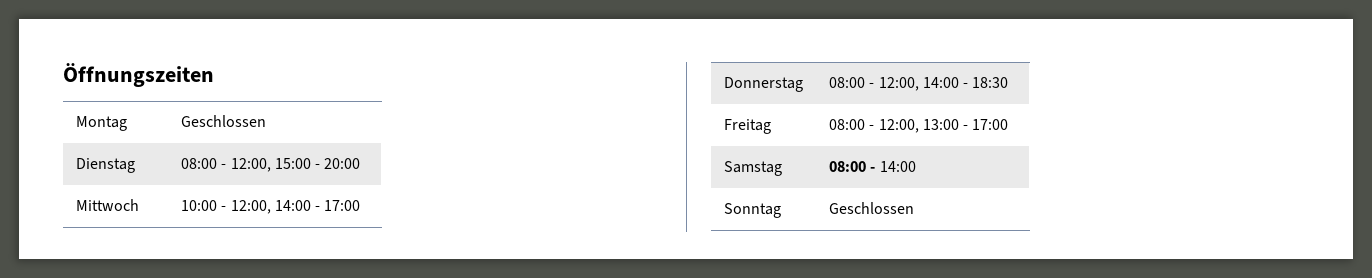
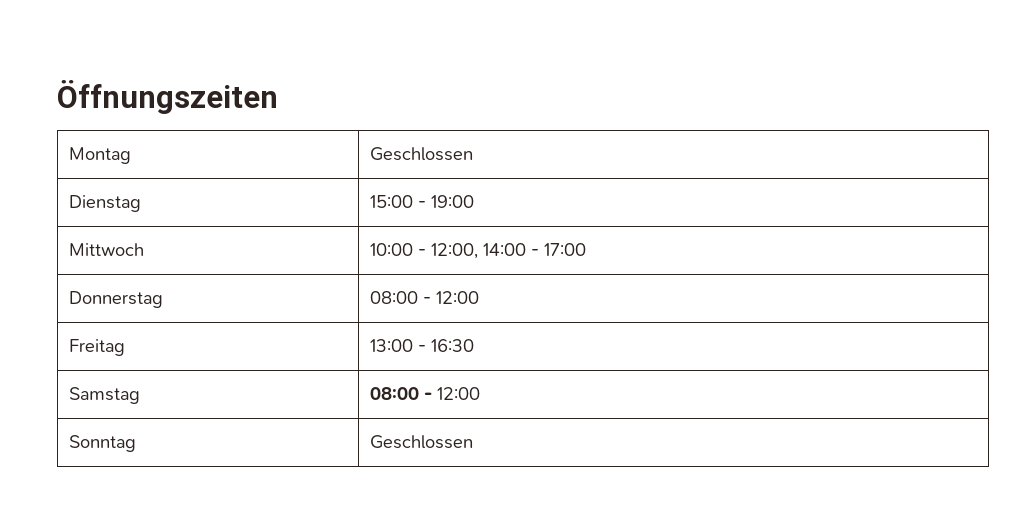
[180,158,271,172] 08:00 - 12:00, -> (141, 203) none
[324,158,361,169] 20:00 -> [430,195,474,208] 19:00
[878,77,1009,91] [723,119,771,134] [828,119,919,133] 12:00, 14:00 - 18:30 // Freitag | 08:00 - 12:00, -> [435,291,479,304] [68,339,125,356] 12:00 // Freitag |
[972,119,1009,130] 17:00 -> [430,339,474,352] 16:30
[879,161,916,172] 14:00 -> [436,387,480,400] 12:00

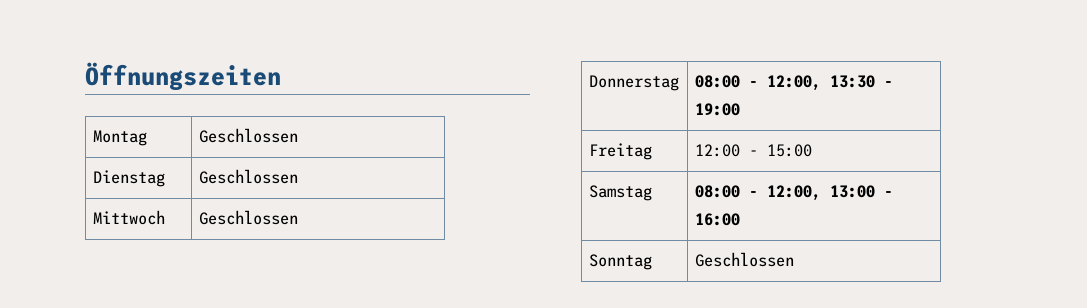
[369,195,474,208] [68,243,144,256] [369,243,586,259] [68,291,163,308] [369,291,479,304] [68,339,125,356] [369,339,474,352] 15:00 - 19:00 // Mittwoch | 10:00 - 12:00, 14:00 - 17:00 // Donnerstag | 08:00 - 12:00 // Freitag | 13:00 - 16:30 -> [198,169,298,184] [92,210,165,225] [198,210,298,225] [588,75,679,91] [694,75,893,91] [694,103,740,116] [588,143,652,160] [694,144,812,157] Geschlossen // Mittwoch | Geschlossen // Donnerstag | 08:00 - 12:00, 13:30 - 19:00 // Freitag | 12:00 - 15:00
[436,387,480,400] 12:00 -> [766,185,893,201] [694,213,740,226] 12:00, 13:00 - 16:00

